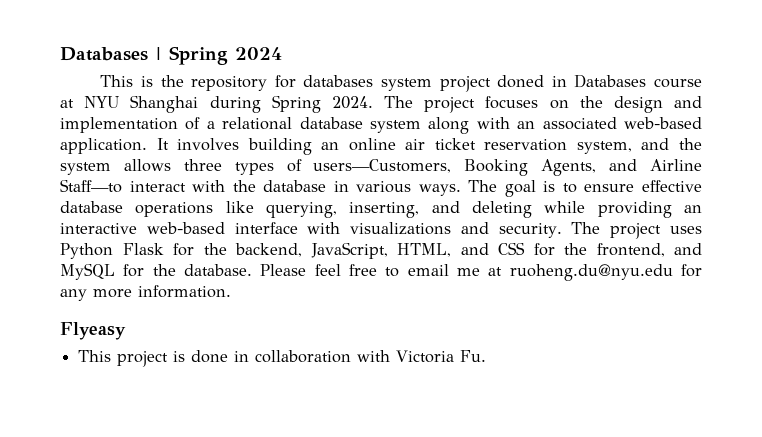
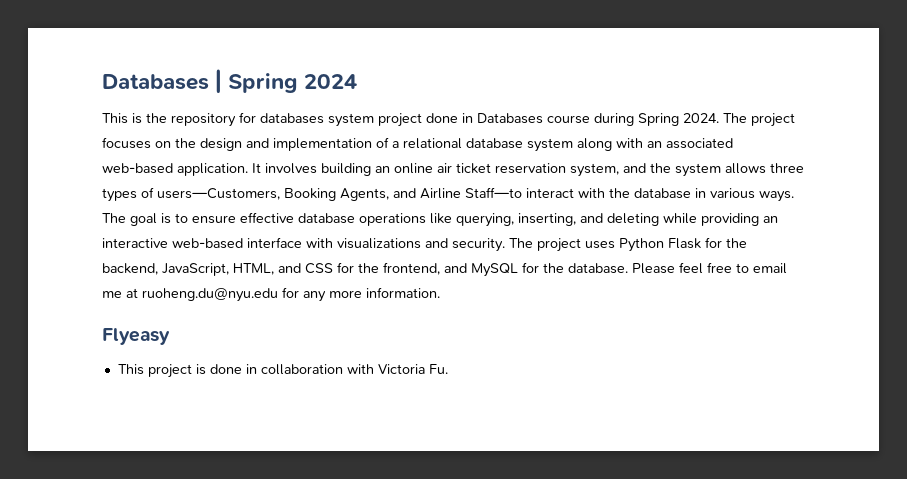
[497,75,545,88] doned -> [426,113,458,123] done
[60,95,199,113] at NYU Shanghai -> (590, 119) none

